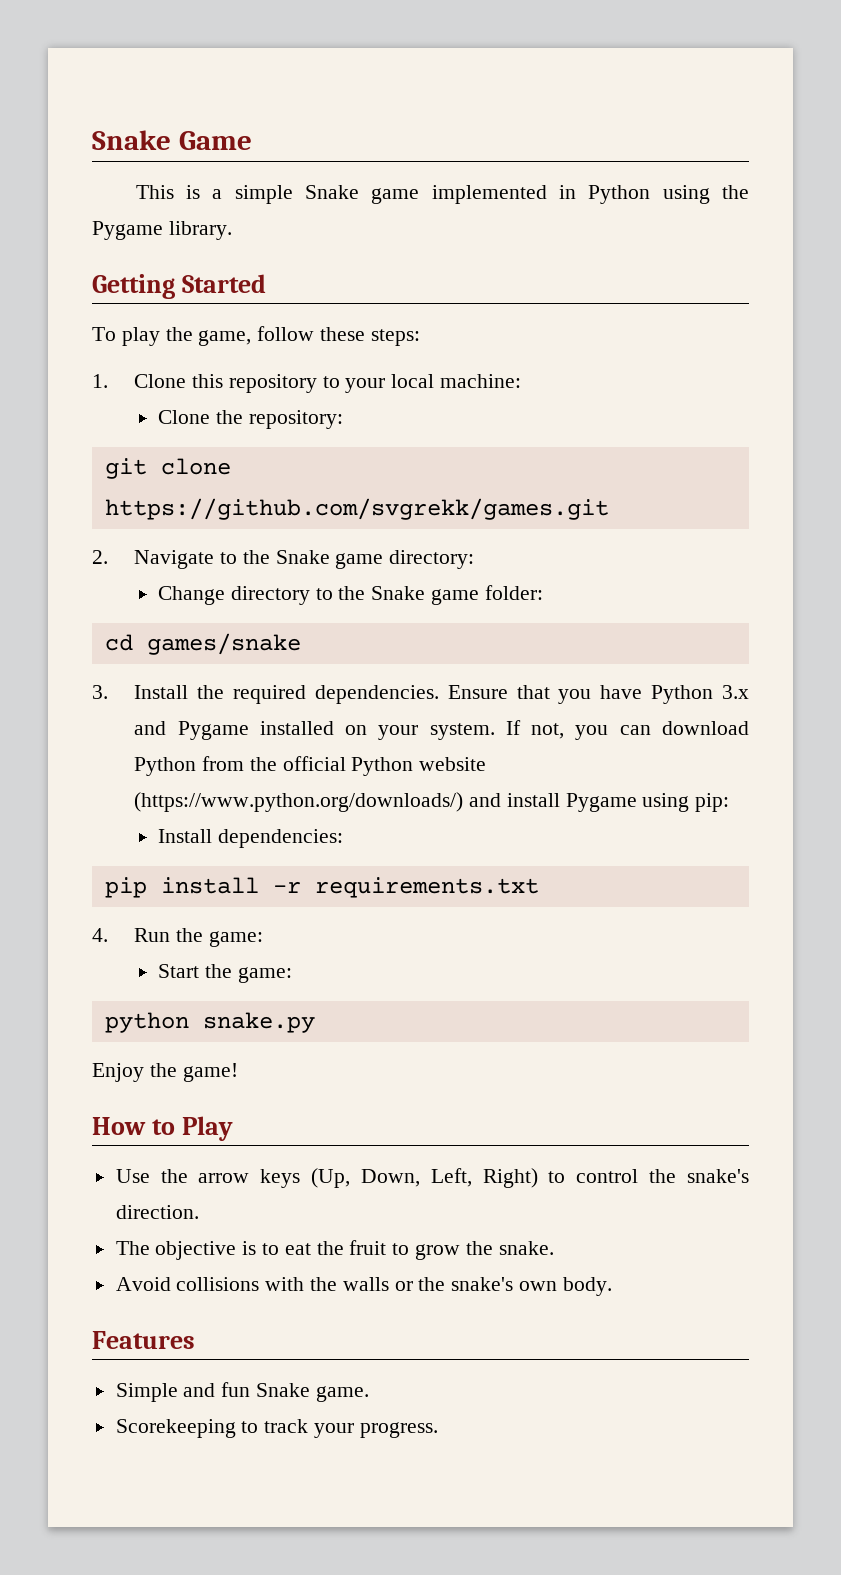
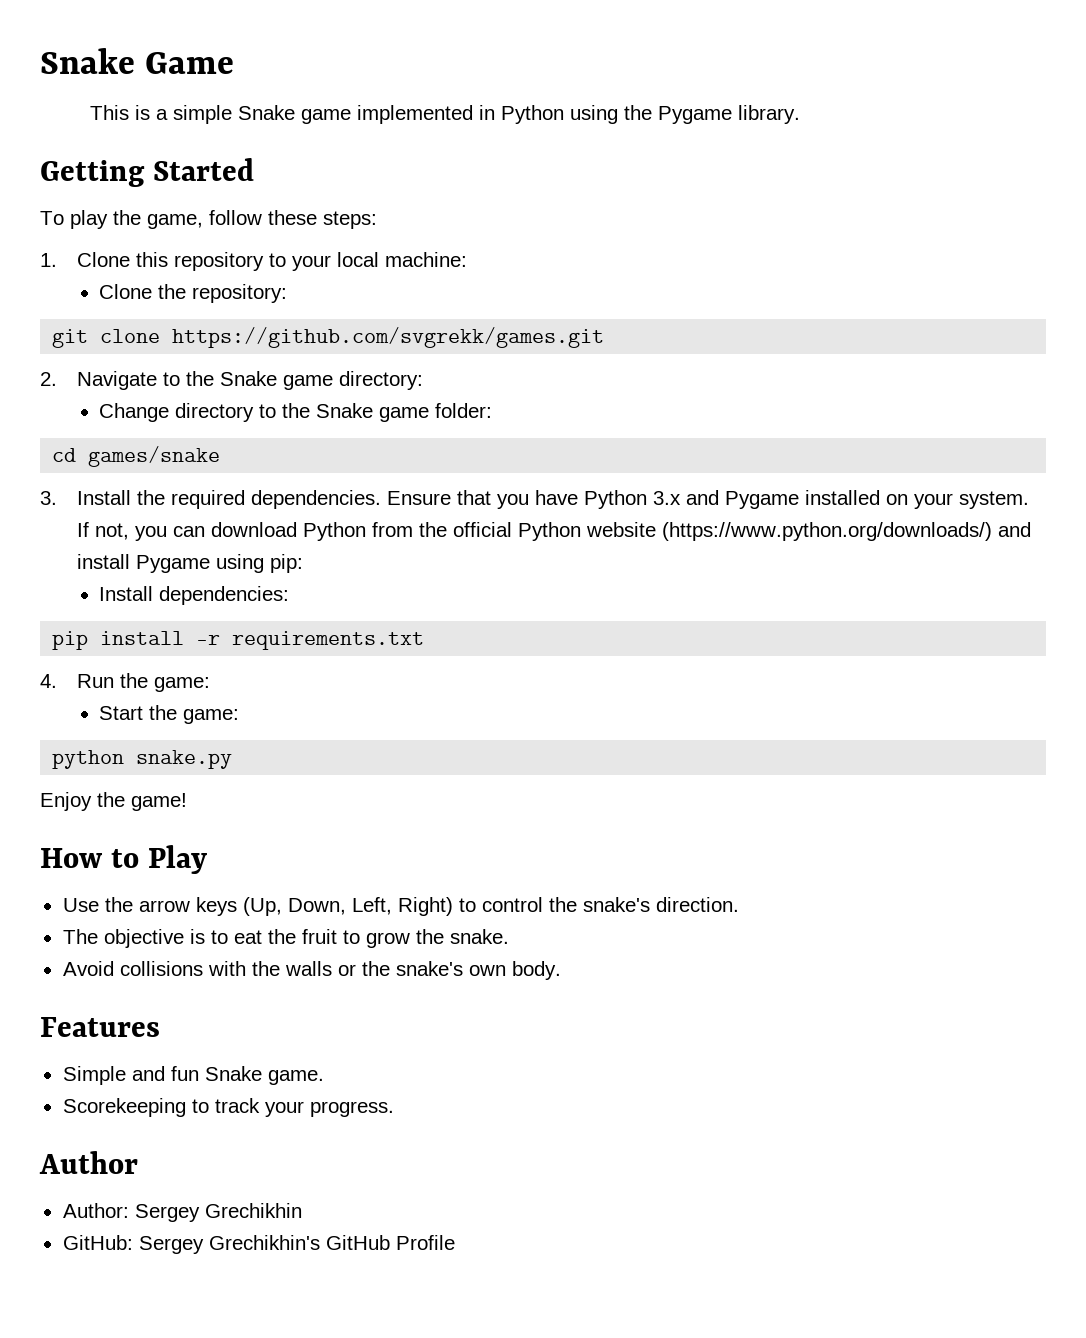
(438, 1430) none -> [39,1151,138,1174] [62,1203,302,1222] [62,1235,455,1254] // Author // Author: Sergey Grechikhin // GitHub: Sergey Grechikhin's GitHub Profile

